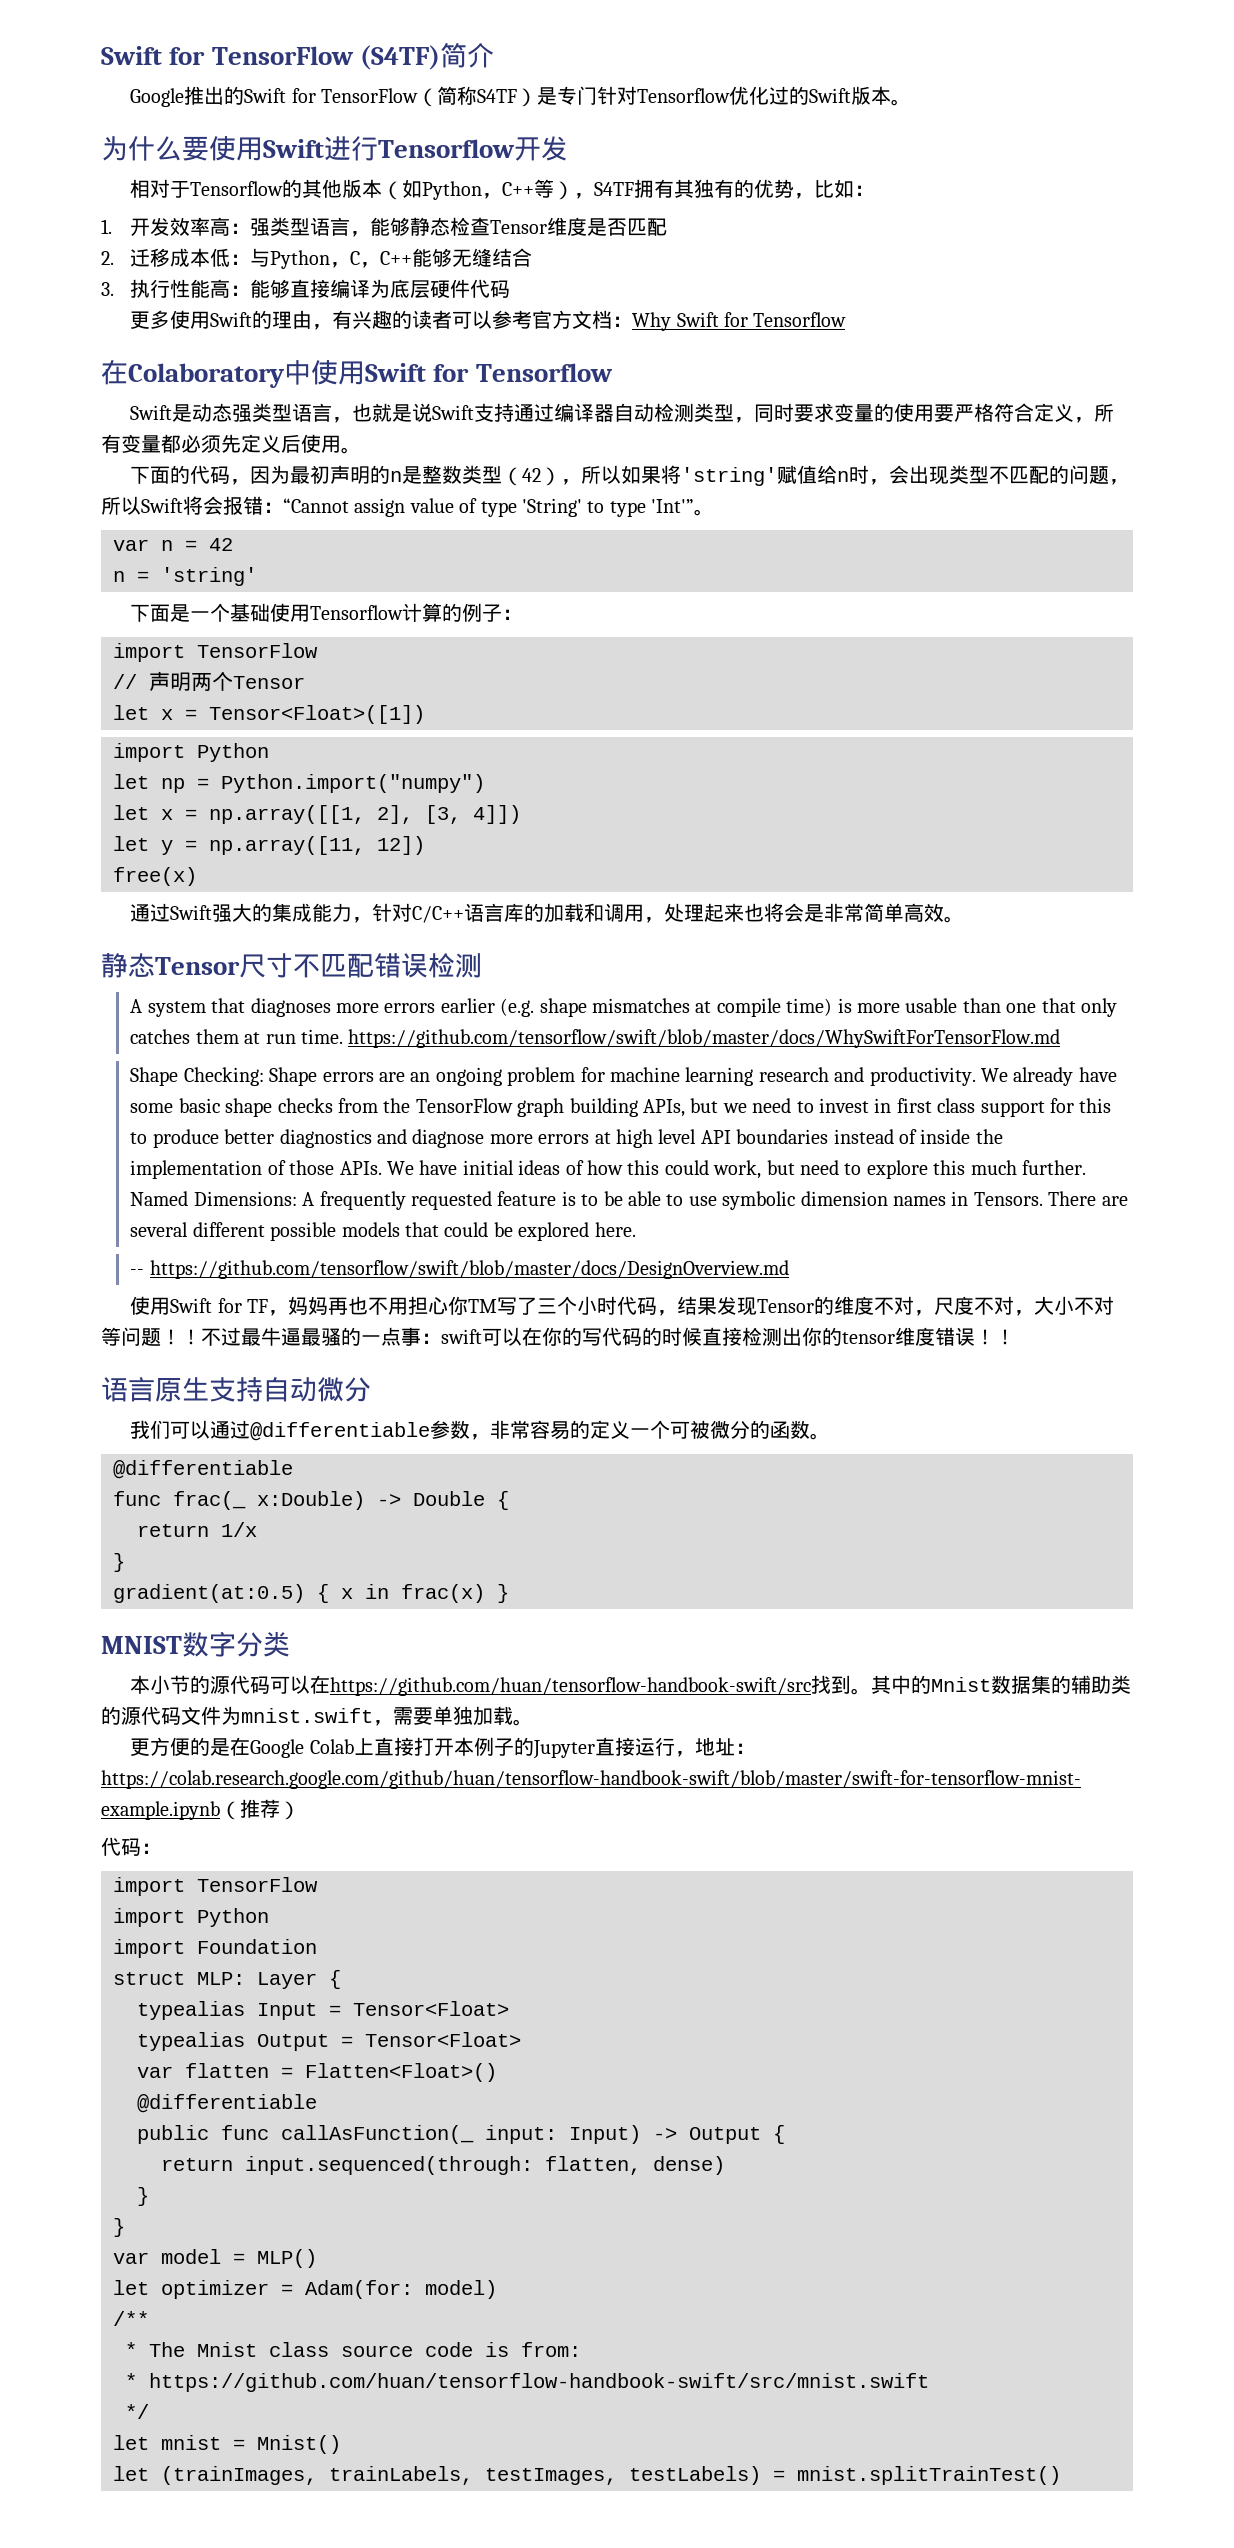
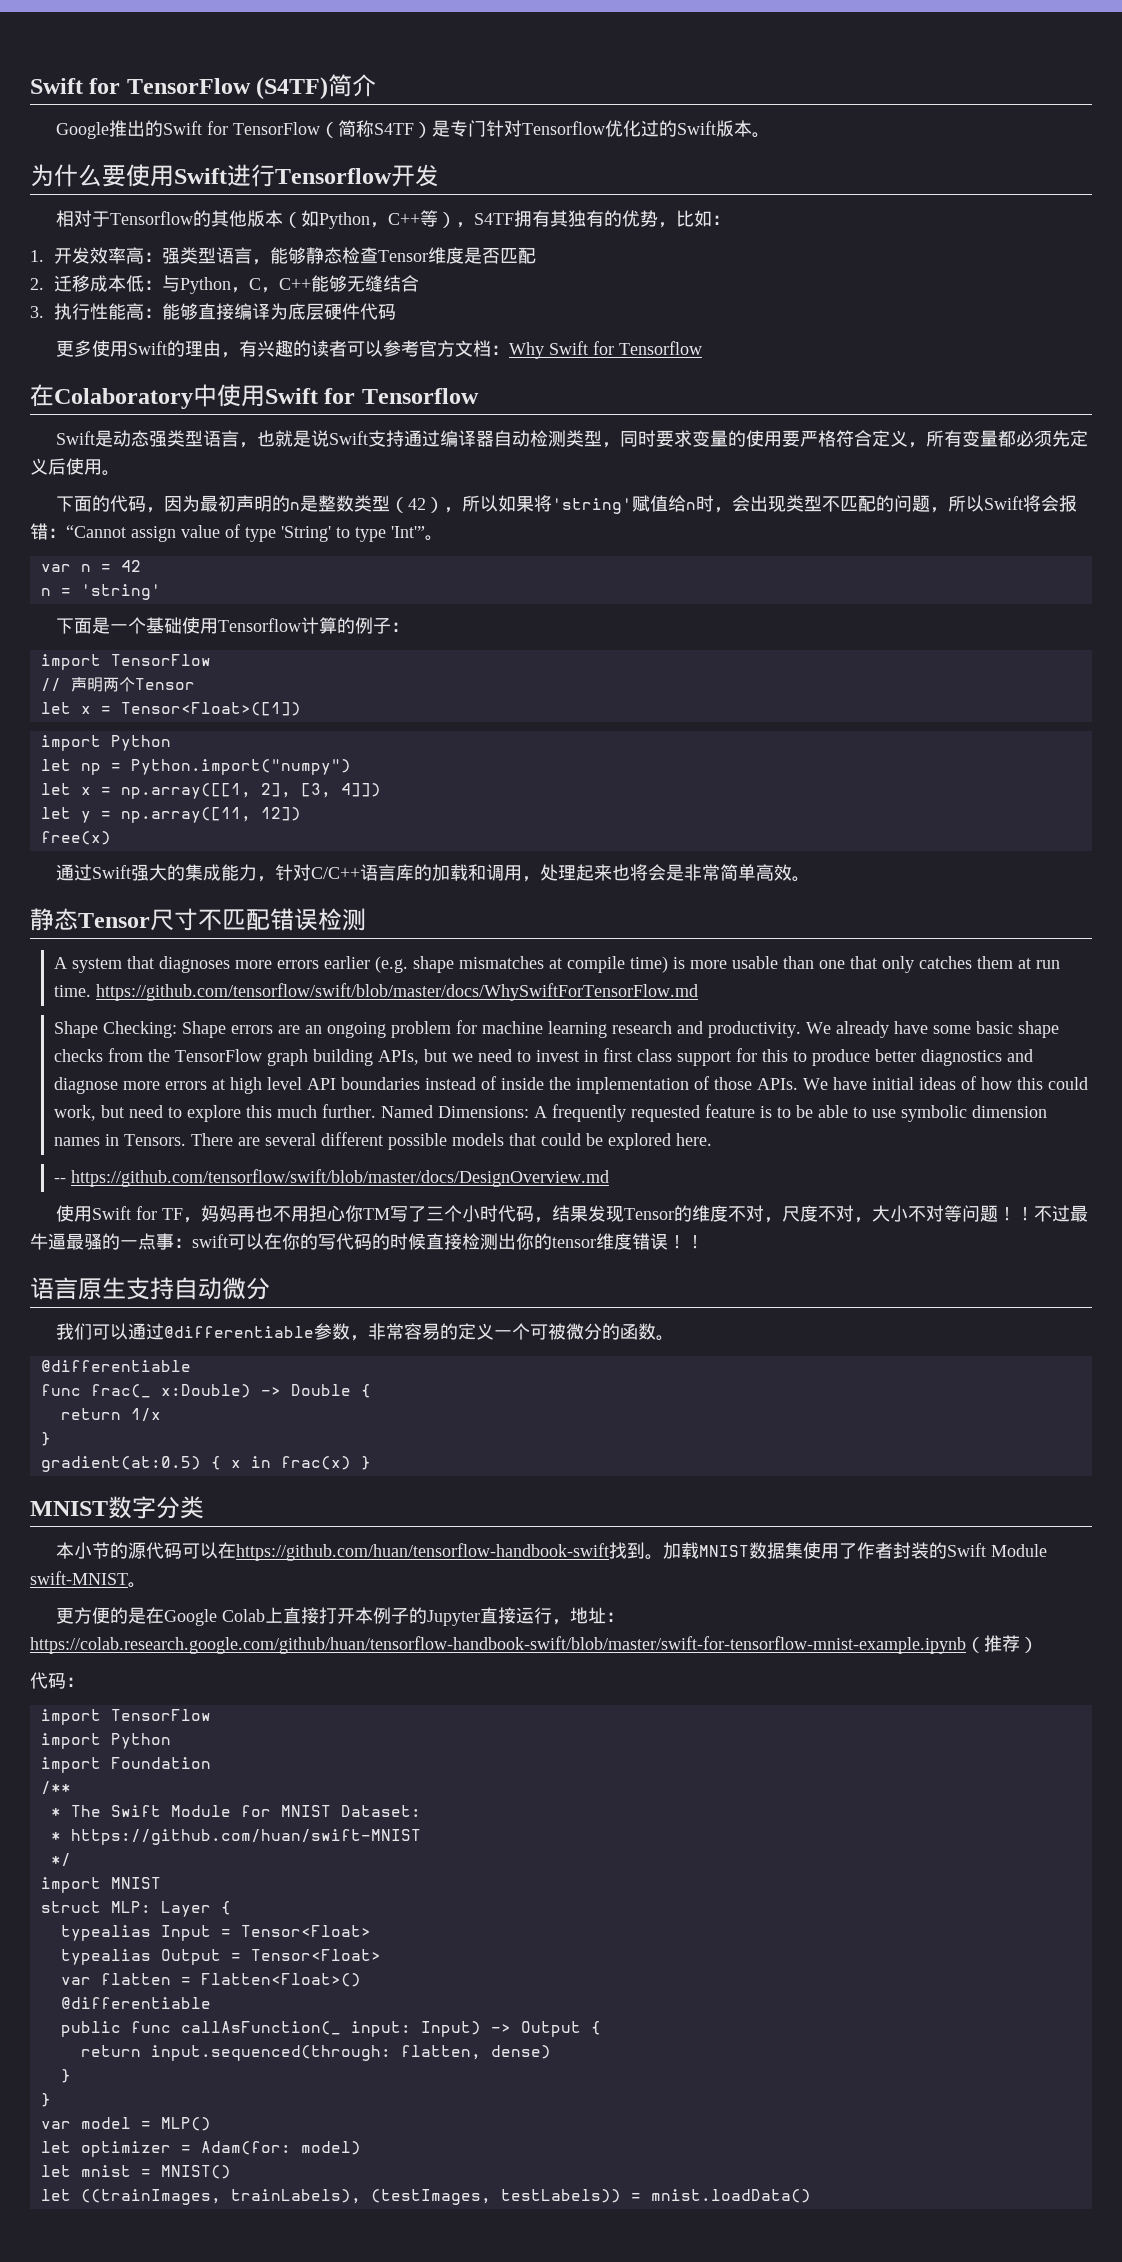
[330,1675,1132,1696] [101,1706,513,1726] https://github.com/huan/tensorflow-handbook-swift/src找到。其中的Mnist数据集的辅助类的源代码文件为mnist.swift，需要单独加载 -> [236,1542,1048,1561] [30,1571,128,1585] https://github.com/huan/tensorflow-handbook-swift找到。加载MNIST数据集使用了作者封装的Swift Module swift-MNIST
(317, 1946) none -> [40,1781,71,1795] [50,1805,421,1817] [50,1829,421,1845] [50,1853,71,1867] [40,1877,161,1893] // /** // * The Swift Module for MNIST Dataset: // * https://github.com/huan/swift-MNIST // */ // import MNIST
[113,2311,149,2326] [125,2342,581,2357] [125,2373,929,2392] [125,2404,149,2419] // /** // * The Mnist class source code is from: // * https://github.com/huan/tensorflow-handbook-swift/src/mnist.swift // */ -> (361, 2148) none
[257,2435,341,2454] [113,2466,1061,2485] Mnist() // let (trainImages, trainLabels, testImages, testLabels) = mnist.splitTrainTest() -> [160,2165,231,2179] [40,2189,811,2205] MNIST() // let ((trainImages, trainLabels), (testImages, testLabels)) = mnist.loadData()

